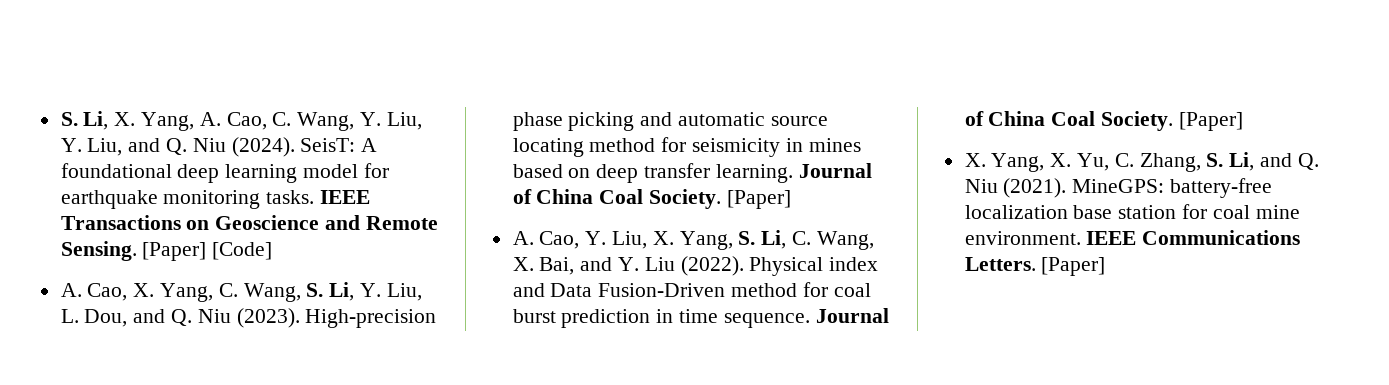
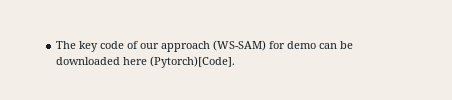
[60,111,422,131] [60,137,378,157] [60,163,389,183] [60,190,371,209] [60,215,438,230] [60,241,273,261] [60,282,422,302] [60,308,437,328] [512,112,828,131] [512,137,861,157] [512,163,872,183] [512,189,791,209] [512,230,874,250] [512,256,879,276] [512,282,871,297] [512,308,889,328] [964,111,1243,131] [964,152,1319,172] [964,178,1273,198] [964,204,1300,219] [964,230,1301,245] [964,257,1106,276] S. Li, X. Yang, A. Cao, C. Wang, Y. Liu, Y. Liu, and Q. Niu (2024). SeisT: A foundational deep learning model for earthquake monitoring tasks. IEEE Transactions on Geoscience and Remote Sensing. [Paper] [Code] // A. Cao, X. Yang, C. Wang, S. Li, Y. Liu, L. Dou, and Q. Niu (2023). High-precision phase picking and automatic source locating method for seismicity in mines based on deep transfer learning. Journal of China Coal Society. [Paper] // A. Cao, Y. Liu, X. Yang, S. Li, C. Wang, X. Bai, and Y. Liu (2022). Physical index and Data Fusion-Driven method for coal burst prediction in time sequence. Journal of China Coal Society. [Paper] // X. Yang, X. Yu, C. Zhang, S. Li, and Q. Niu (2021). MineGPS: battery-free localization base station for coal mine environment. IEEE Communications Letters. [Paper] -> [56,40,354,52] [56,56,236,68] The key code of our approach (WS-SAM) for demo can be downloaded here (Pytorch)[Code].

